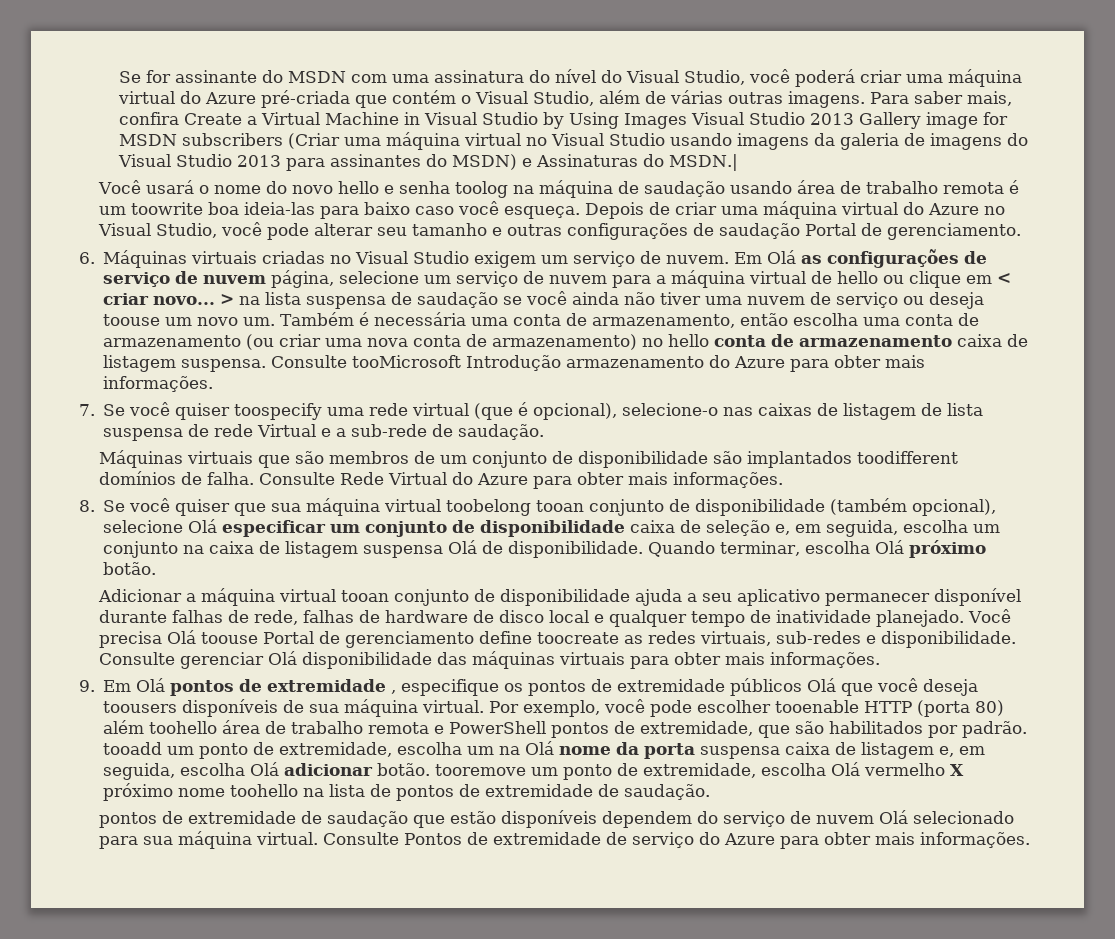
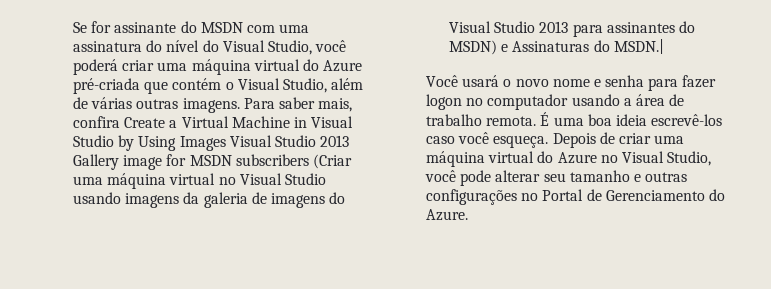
[213,180,1019,198] [98,202,410,219] nome do novo hello e senha toolog na máquina de saudação usando área de trabalho remota é um toowrite boa ideia-las para baixo -> [515,75,717,91] [425,94,685,110] [425,112,723,126] novo nome e senha para fazer logon no computador usando a área de trabalho remota. É uma boa ideia escrevê-los
[692,223,1021,240] [79,249,988,268] [103,270,1012,288] [103,291,985,309] [103,312,980,328] [103,334,1029,350] [103,355,926,372] [103,376,214,392] [79,402,984,420] [103,424,545,441] [98,450,958,468] [98,471,783,489] [79,498,997,516] [103,519,1001,537] [103,540,987,558] [103,562,157,575] [97,588,1021,606] [98,609,1011,627] [98,630,1016,648] [98,651,880,669] [79,678,979,696] [103,699,1005,717] [103,720,1028,738] [103,741,986,759] [103,762,965,780] [103,783,711,801] [98,810,1014,828] [98,831,1030,849] de saudação Portal de gerenciamento. // 6. Máquinas virtuais criadas no Visual Studio exigem um serviço de nuvem. Em Olá as configurações de serviço de nuvem página, selecione um serviço de nuvem para a máquina virtual de hello ou clique em < criar novo... > na lista suspensa de saudação se você ainda não tiver uma nuvem de serviço ou deseja toouse um novo um. Também é necessária uma conta de armazenamento, então escolha uma conta de armazenamento (ou criar uma nova conta de armazenamento) no hello conta de armazenamento caixa de listagem suspensa. Consulte tooMicrosoft Introdução armazenamento do Azure para obter mais informações. // 7. Se você quiser toospecify uma rede virtual (que é opcional), selecione-o nas caixas de listagem de lista suspensa de rede Virtual e a sub-rede de saudação. // Máquinas virtuais que são membros de um conjunto de disponibilidade são implantados toodifferent domínios de falha. Consulte Rede Virtual do Azure para obter mais informações. // 8. Se você quiser que sua máquina virtual toobelong tooan conjunto de disponibilidade (também opcional), selecione Olá especificar um conjunto de disponibilidade caixa de seleção e, em seguida, escolha um conjunto na caixa de listagem suspensa Olá de disponibilidade. Quando terminar, escolha Olá próximo botão. // Adicionar a máquina virtual tooan conjunto de disponibilidade ajuda a seu aplicativo permanecer disponível durante falhas de rede, falhas de hardware de disco local e qualquer tempo de inatividade planejado. Você precisa Olá toouse Portal de gerenciamento define toocreate as redes virtuais, sub-redes e disponibilidade. Consulte gerenciar Olá disponibilidade das máquinas virtuais para obter mais informações. // 9. Em Olá pontos de extremidade , especifique os pontos de extremidade públicos Olá que você deseja toousers disponíveis de sua máquina virtual. Por exemplo, você pode escolher tooenable HTTP (porta 80) além toohello área de trabalho remota e PowerShell pontos de extremidade, que são habilitados por padrão. tooadd um ponto de extremidade, escolha um na Olá nome da porta suspensa caixa de listagem e, em seguida, escolha Olá adicionar botão. tooremove um ponto de extremidade, escolha Olá vermelho X próximo nome toohello na lista de pontos de extremidade de saudação. // pontos de extremidade de saudação que estão disponíveis dependem do serviço de nuvem Olá selecionado para sua máquina virtual. Consulte Pontos de extremidade de serviço do Azure para obter mais informações. -> [521,189,725,201] [425,209,468,221] no Portal de Gerenciamento do Azure.

